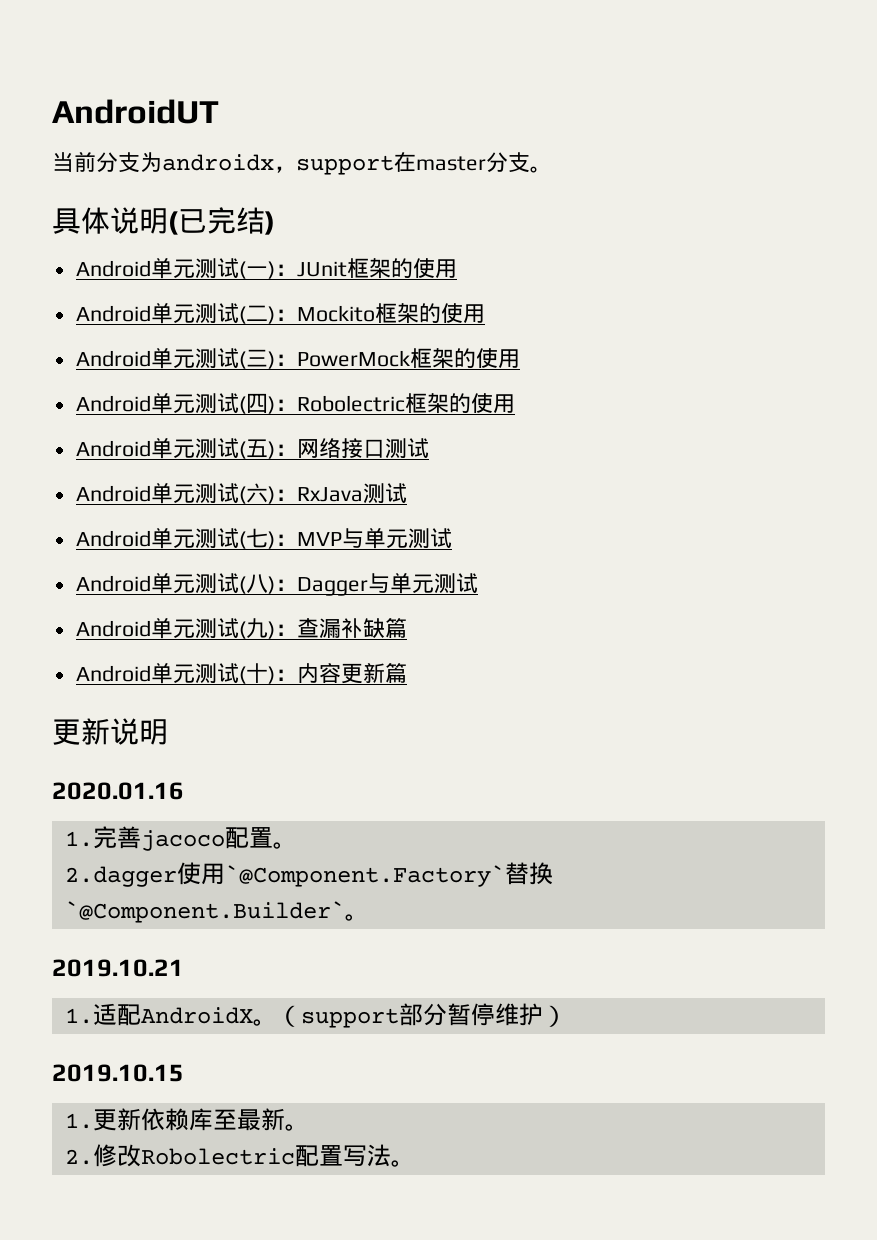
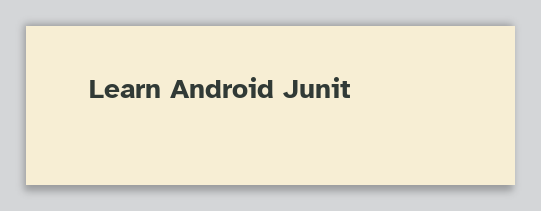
[52,99,219,124] [52,151,552,175] [52,207,275,235] [75,258,457,279] [75,303,485,324] [75,348,520,369] [75,393,515,414] [75,438,429,459] [75,483,407,504] [75,528,452,549] [75,573,478,596] [75,618,407,639] [75,663,407,684] [52,718,168,745] [52,782,184,800] [64,826,297,851] [64,862,553,887] [64,901,369,923] [52,959,184,977] [64,1003,567,1028] [52,1064,184,1082] [64,1108,309,1131] [64,1144,415,1167] AndroidUT // 当前分支为androidx，support在master分支。 // 具体说明(已完结) // Android单元测试(一)：JUnit框架的使用 // Android单元测试(二)：Mockito框架的使用 // Android单元测试(三)：PowerMock框架的使用 // Android单元测试(四)：Robolectric框架的使用 // Android单元测试(五)：网络接口测试 // Android单元测试(六)：RxJava测试 // Android单元测试(七)：MVP与单元测试 // Android单元测试(八)：Dagger与单元测试 // Android单元测试(九)：查漏补缺篇 // Android单元测试(十)：内容更新篇 // 更新说明 // 2020.01.16 // 1.完善jacoco配置。 // 2.dagger使用`@Component.Factory`替换`@Component.Builder`。 // 2019.10.21 // 1.适配AndroidX。（support部分暂停维护） // 2019.10.15 // 1.更新依赖库至最新。 // 2.修改Robolectric配置写法。 -> [89,77,351,98] Learn Android Junit

